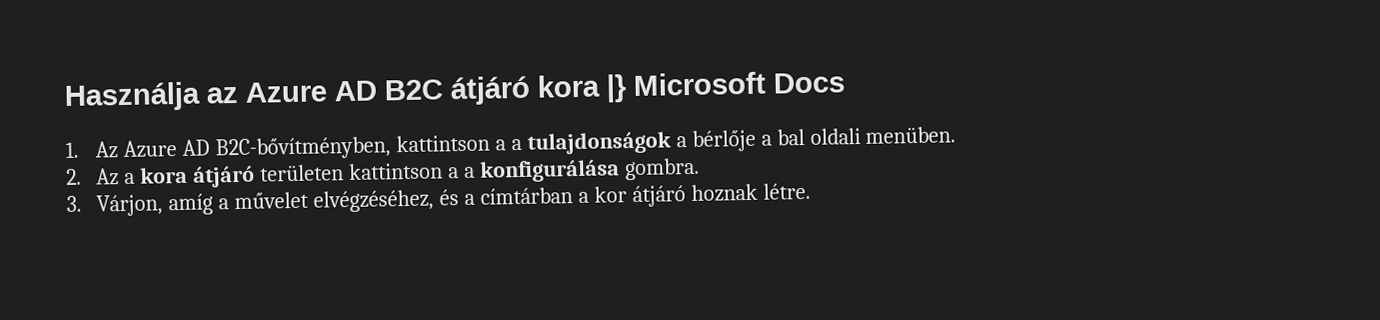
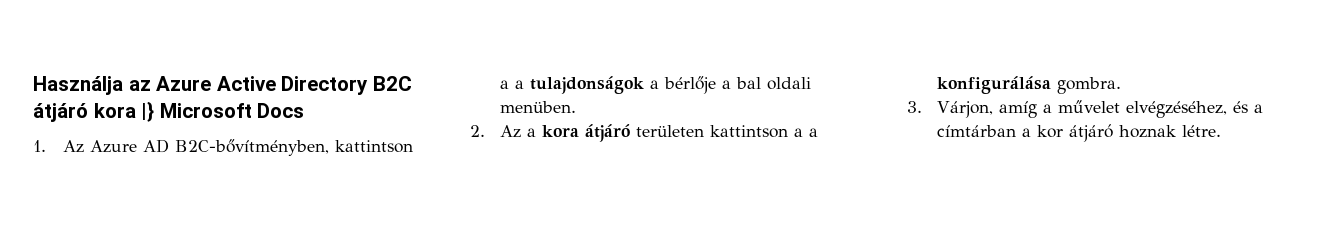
[334,80,377,102] AD -> [216,76,369,95] Active Directory

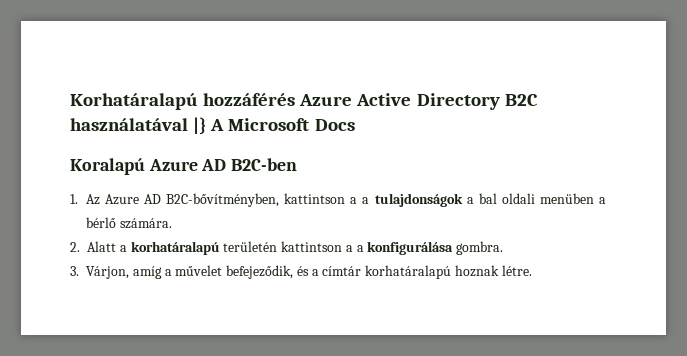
[33,76,151,95] Használja az -> [70,93,296,110] Korhatáralapú hozzáférés
[33,101,155,122] átjáró kora |} -> [70,117,225,135] használatával |} A
(305, 110) none -> [70,158,298,175] // Koralapú Azure AD B2C-ben
[664,76,812,94] [500,101,577,113] [470,124,705,142] bérlője a bal oldali menüben. // 2. Az a kora átjáró területen -> [478,193,606,204] [85,217,172,229] [70,241,278,255] bal oldali menüben a bérlő számára. // 2. Alatt a korhatáralapú területén
[1126,101,1228,118] elvégzéséhez, -> [226,265,294,279] befejeződik,
[937,124,1114,142] címtárban a kor átjáró -> [322,265,452,279] címtár korhatáralapú

